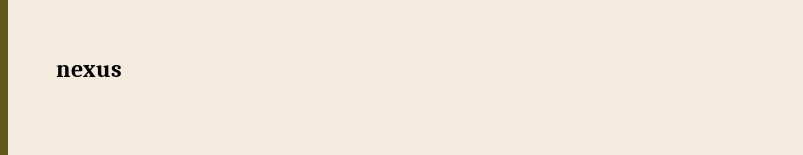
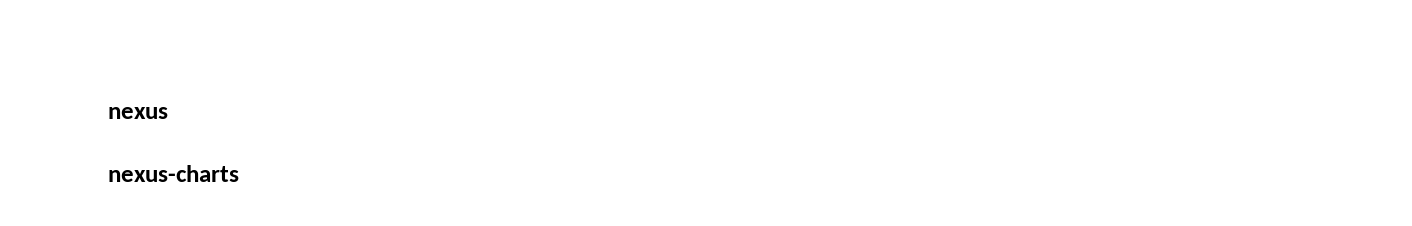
(122, 71) none -> [108,165,239,182] // nexus-charts

